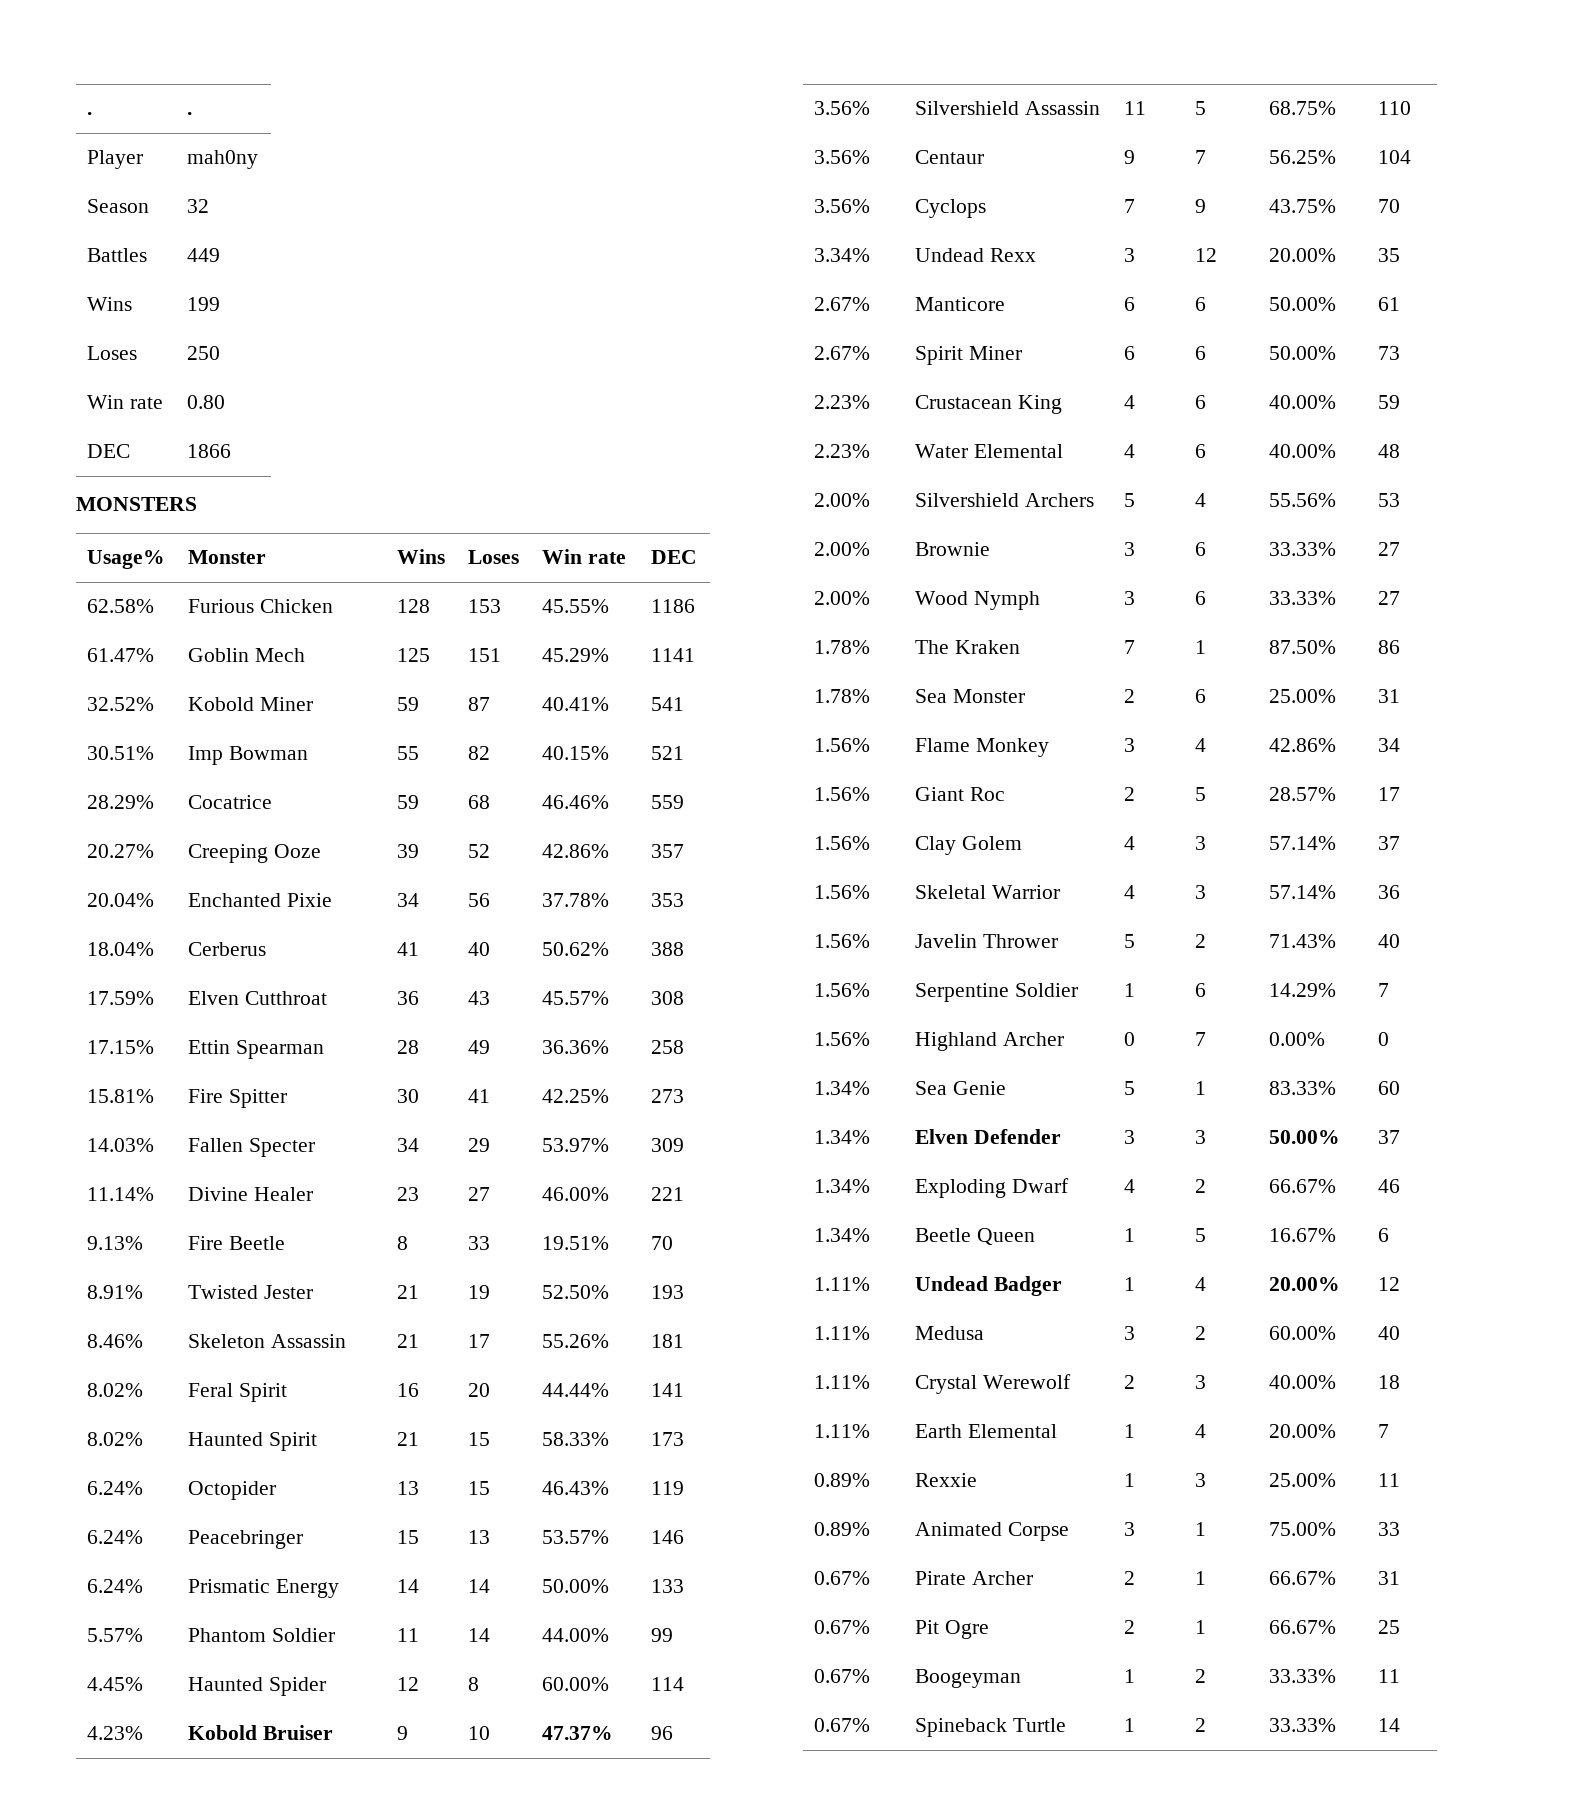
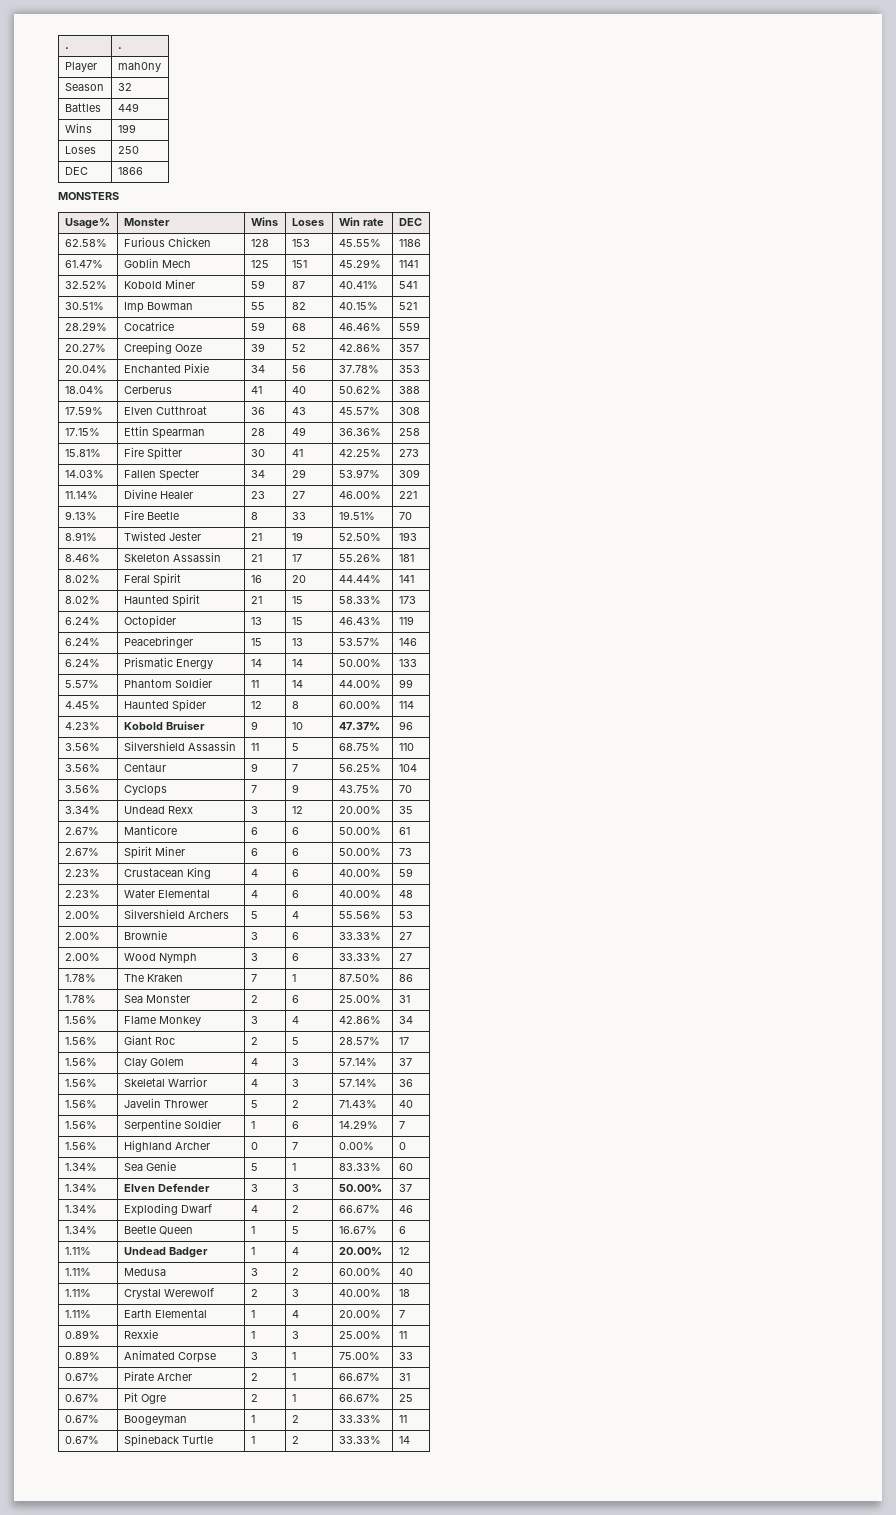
[87,395,163,409] [187,395,226,409] // Win rate | 0.80 -> (139, 150) none

